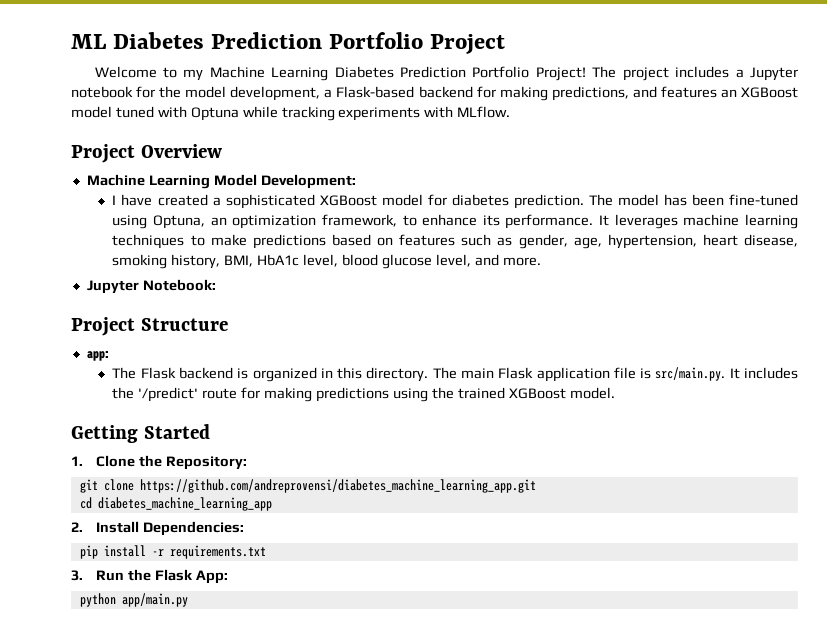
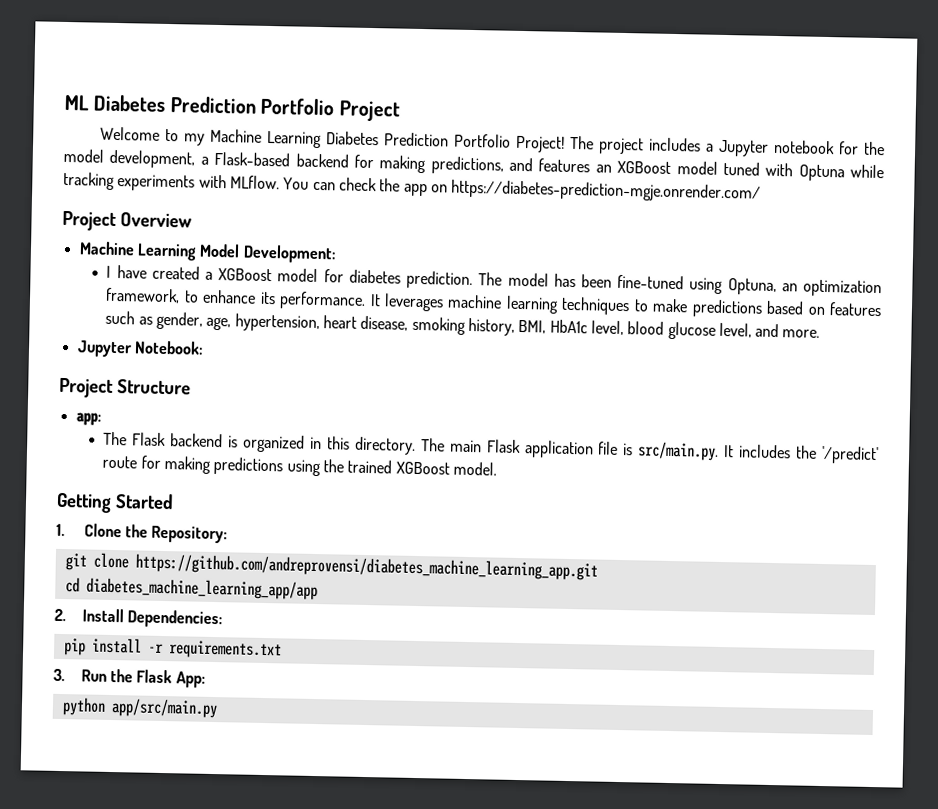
(511, 112) none -> [283,177,762,203] You can check the app on https://diabetes-prediction-mgje.onrender.com/
[225,194,315,209] sophisticated -> (213, 275) none
[97,497,272,511] diabetes_machine_learning_app -> [85,577,318,601] diabetes_machine_learning_app/app
[121,593,188,607] app/main.py -> [110,697,218,719] app/src/main.py

